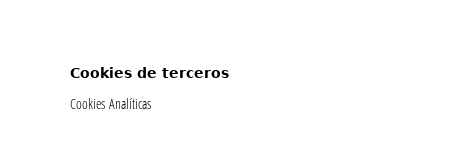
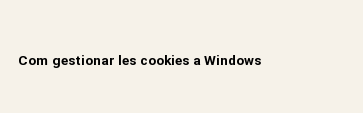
[70,67,229,78] [70,98,151,109] Cookies de terceros // Cookies Analíticas -> [18,55,262,68] Com gestionar les cookies a Windows

